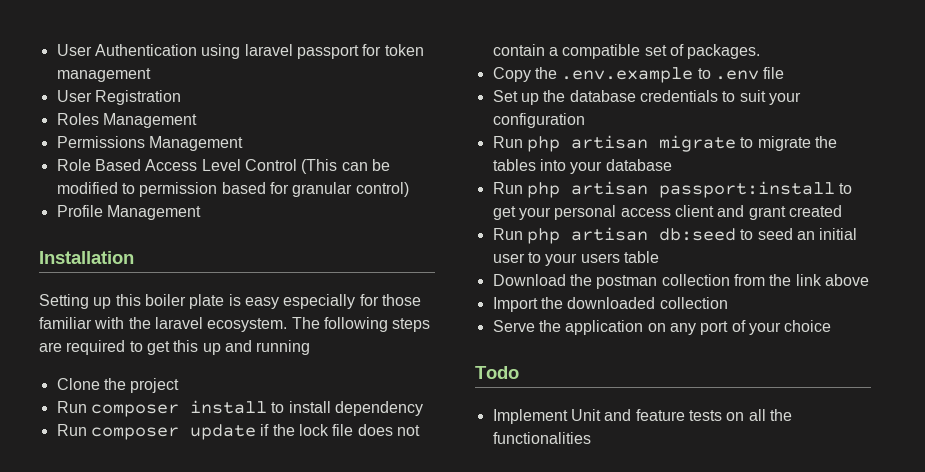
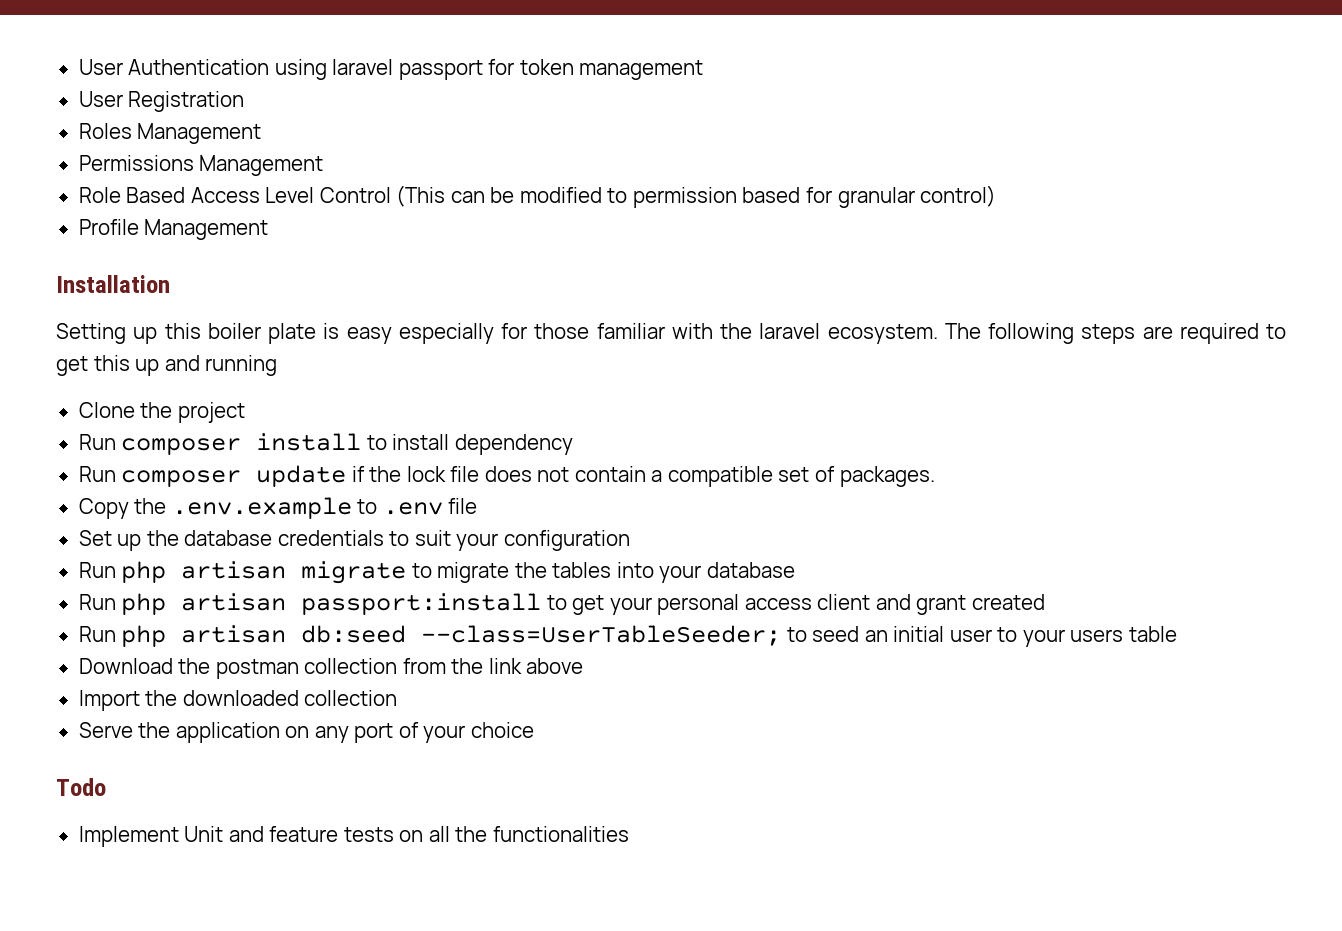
(736, 234) none -> [421,625,782,646] --class=UserTableSeeder;

